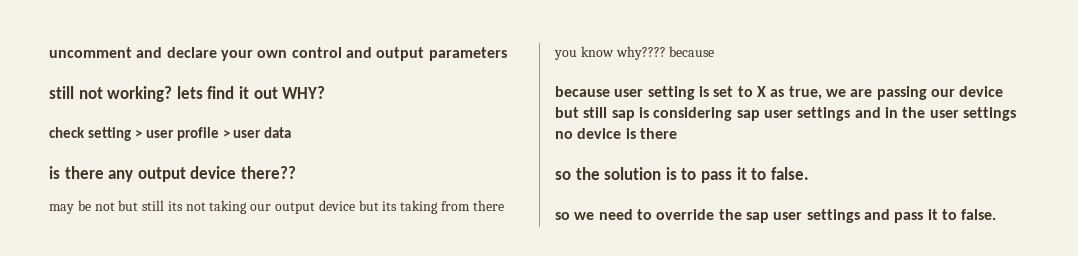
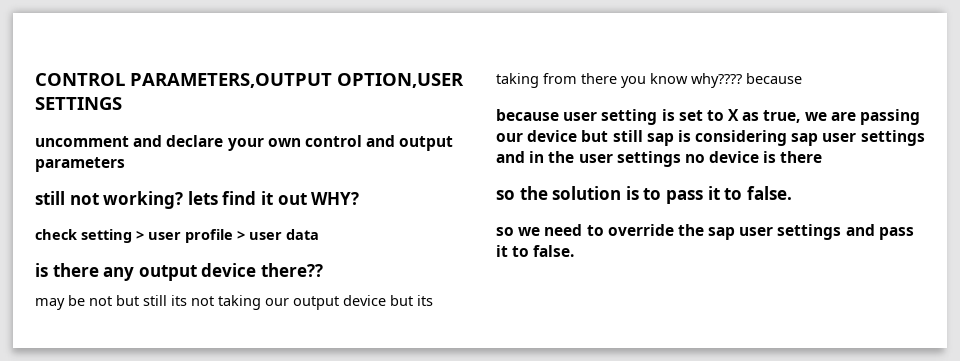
(49, 52) none -> [35,73,464,88] [35,97,122,110] CONTROL PARAMETERS,OUTPUT OPTION,USER SETTINGS //

